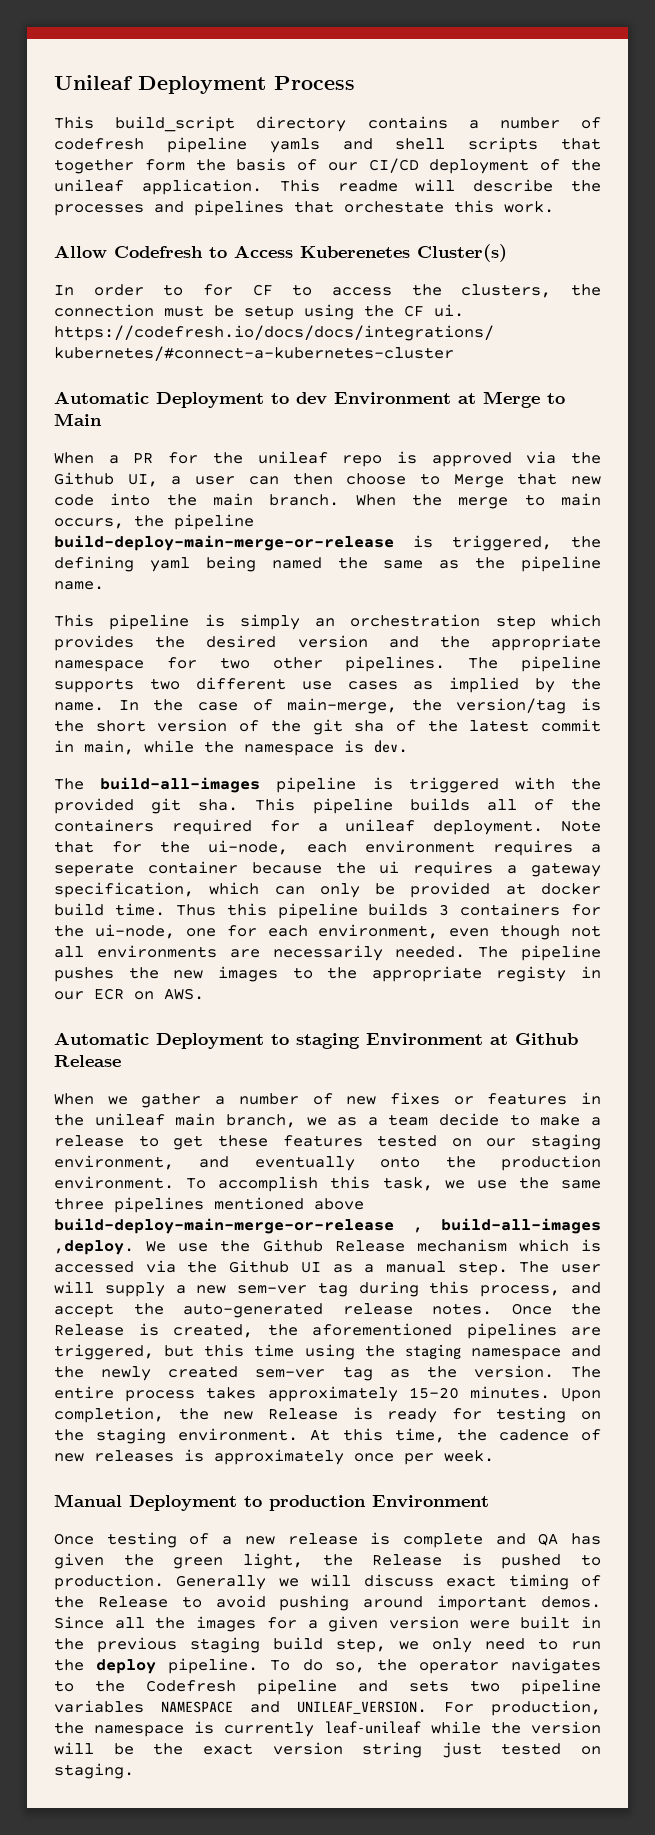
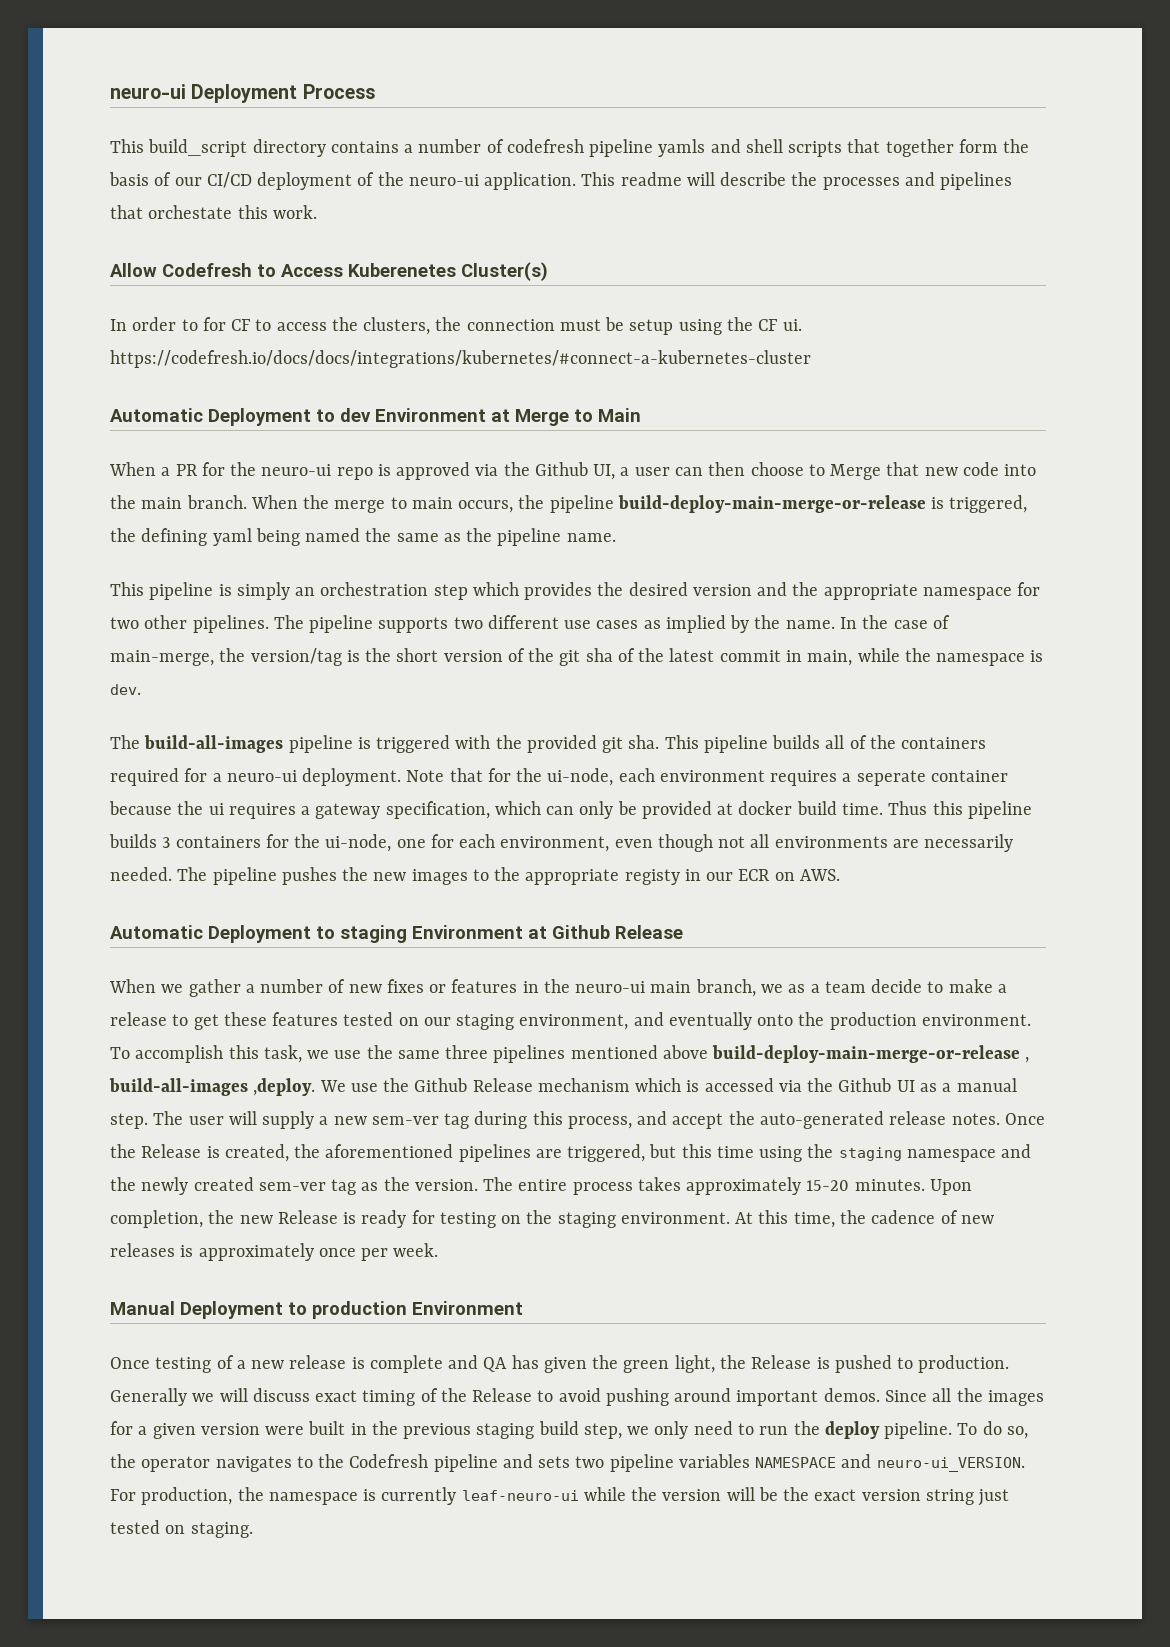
[54,75,133,90] Unileaf -> [110,84,186,99] neuro-ui
[54,179,124,192] unileaf -> [408,174,479,186] neuro-ui
[257,451,328,464] unileaf -> [261,464,332,476] neuro-ui
[345,819,416,832] unileaf -> [226,770,297,782] neuro-ui
[94,1113,165,1126] unileaf -> [575,981,646,993] neuro-ui
[297,1701,427,1714] UNILEAF_VERSION. -> [876,1457,1025,1472] neuro-ui_VERSION.
[324,1721,421,1734] leaf-unileaf -> [461,1490,579,1501] leaf-neuro-ui

